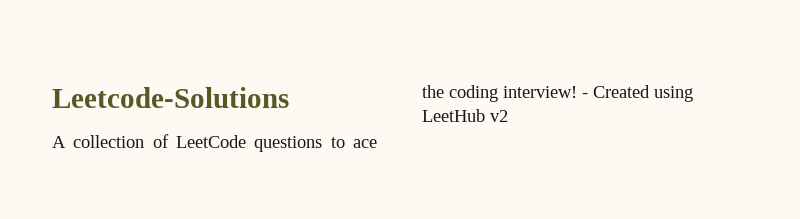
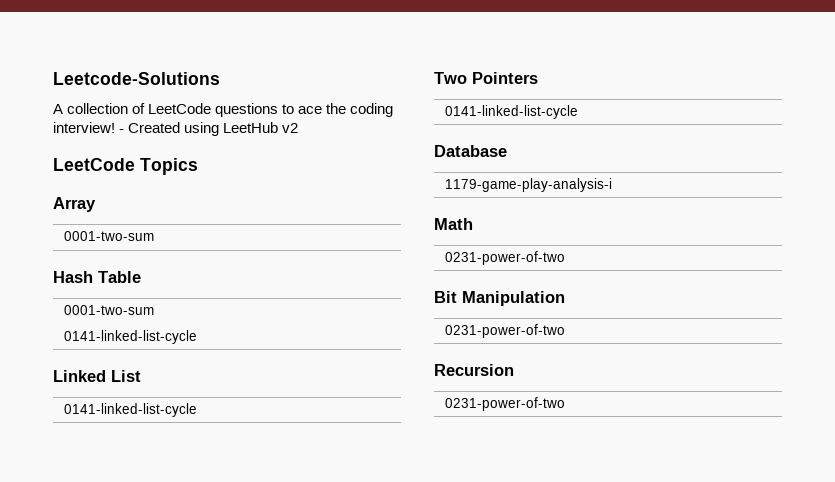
(508, 116) none -> [53,158,198,175] [53,197,96,212] [63,231,154,241] [53,271,141,283] [63,305,154,315] [63,330,197,344] [53,370,141,382] [63,403,197,417] [434,72,538,84] [444,105,578,119] [434,145,507,157] [444,178,612,192] [434,218,473,230] [444,251,565,265] [434,291,565,306] [444,324,565,338] [434,364,514,376] [444,397,565,411] // LeetCode Topics // Array // 0001-two-sum // Hash Table // 0001-two-sum // 0141-linked-list-cycle // Linked List // 0141-linked-list-cycle // Two Pointers // 0141-linked-list-cycle // Database // 1179-game-play-analysis-i // Math // 0231-power-of-two // Bit Manipulation // 0231-power-of-two // Recursion // 0231-power-of-two

